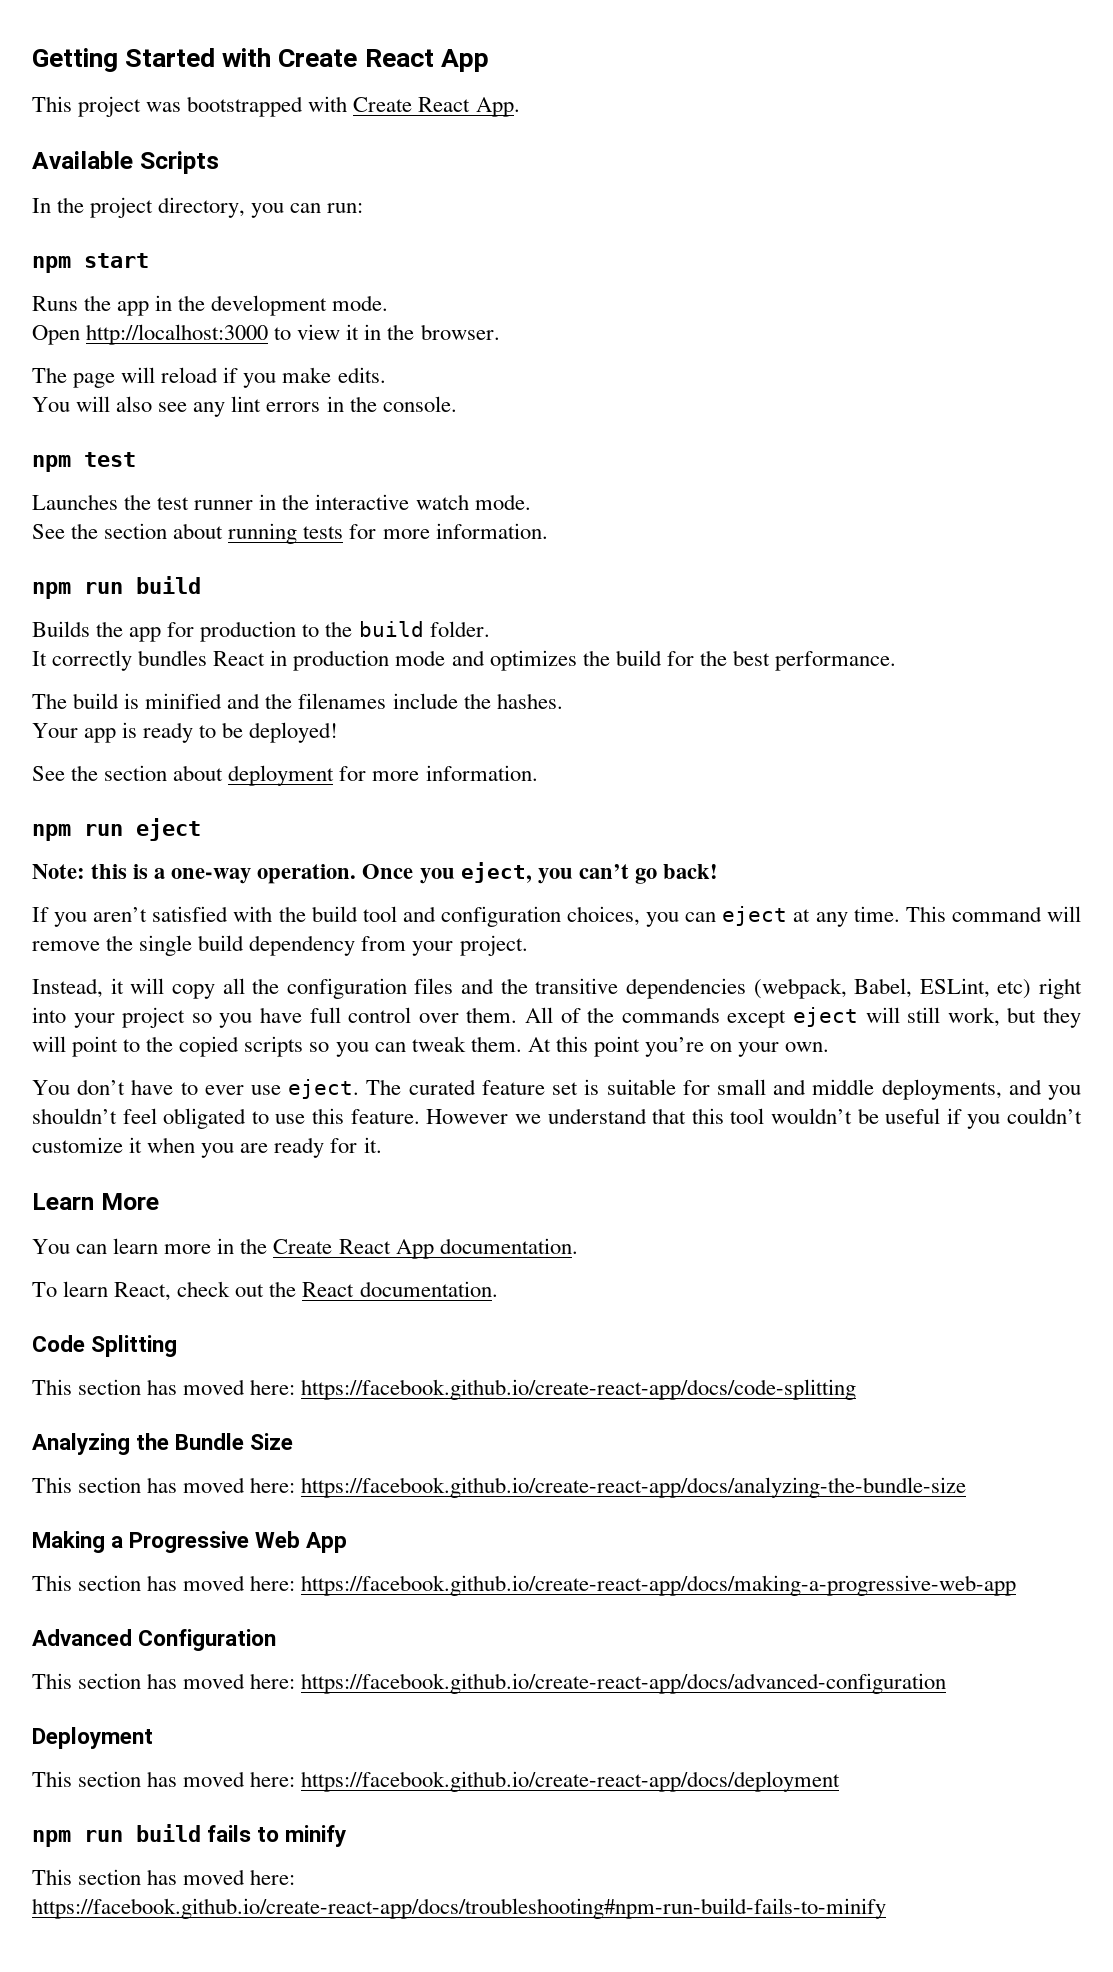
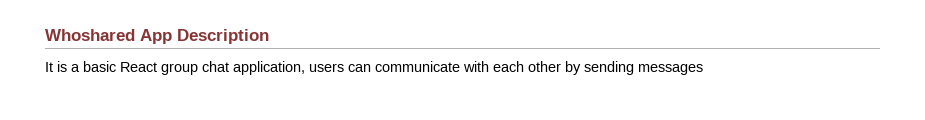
[32,48,489,72] [32,96,520,117] [32,151,219,174] [32,197,364,218] [32,253,149,273] [32,295,389,316] [32,324,500,345] [32,367,386,388] [32,396,457,417] [32,452,136,472] [32,494,531,510] [32,523,548,544] [32,576,201,599] [32,621,490,642] [32,650,897,671] [32,693,563,709] [32,722,339,743] [32,765,538,786] [32,818,201,841] [32,862,718,884] [32,906,1082,927] [32,935,528,956] [32,978,1082,999] [32,1007,1082,1028] [32,1036,830,1057] [32,1079,1081,1100] [32,1108,1082,1129] [32,1137,382,1158] [32,1193,159,1210] [32,1238,578,1259] [32,1281,498,1301] [32,1335,178,1357] [32,1379,857,1400] [32,1433,294,1455] [32,1477,967,1498] [32,1531,348,1553] [32,1575,1017,1596] [32,1629,277,1651] [32,1673,947,1694] [32,1727,153,1749] [32,1771,841,1792] [32,1824,347,1847] [32,1869,296,1885] [32,1898,886,1919] Getting Started with Create React App // This project was bootstrapped with Create React App. // Available Scripts // In the project directory, you can run: // npm start // Runs the app in the development mode. // Open http://localhost:3000 to view it in the browser. // The page will reload if you make edits. // You will also see any lint errors in the console. // npm test // Launches the test runner in the interactive watch mode. // See the section about running tests for more information. // npm run build // Builds the app for production to the build folder. // It correctly bundles React in production mode and optimizes the build for the best performance. // The build is minified and the filenames include the hashes. // Your app is ready to be deployed! // See the section about deployment for more information. // npm run eject // Note: this is a one-way operation. Once you eject, you can’t go back! // If you aren’t satisfied with the build tool and configuration choices, you can eject at any time. This command will remove the single build dependency from your project. // Instead, it will copy all the configuration files and the transitive dependencies (webpack, Babel, ESLint, etc) right into your project so you have full control over them. All of the commands except eject will still work, but they will point to the copied scripts so you can tweak them. At this point you’re on your own. // You don’t have to ever use eject. The curated feature set is suitable for small and middle deployments, and you shouldn’t feel obligated to use this feature. However we understand that this tool wouldn’t be useful if you couldn’t customize it when you are ready for it. // Learn More // You can learn more in the Create React App documentation. // To learn React, check out the React documentation. // Code Splitting // This section has moved here: https://facebook.github.io/create-react-app/docs/code-splitting // Analyzing the Bundle Size // This section has moved here: https://facebook.github.io/create-react-app/docs/analyzing-the-bundle-size // Making a Progressive Web App // This section has moved here: https://facebook.github.io/create-react-app/docs/making-a-progressive-web-app // Advanced Configuration // This section has moved here: https://facebook.github.io/create-react-app/docs/advanced-configuration // Deployment // This section has moved here: https://facebook.github.io/create-react-app/docs/deployment // npm run build fails to minify // This section has moved here: https://facebook.github.io/create-react-app/docs/troubleshooting#npm-run-build-fails-to-minify -> [45,29,269,44] [45,61,703,75] Whoshared App Description // It is a basic React group chat application, users can communicate with each other by sending messages

